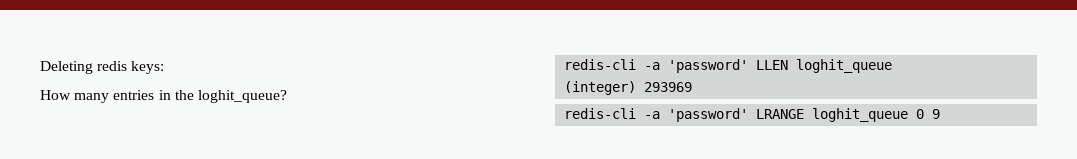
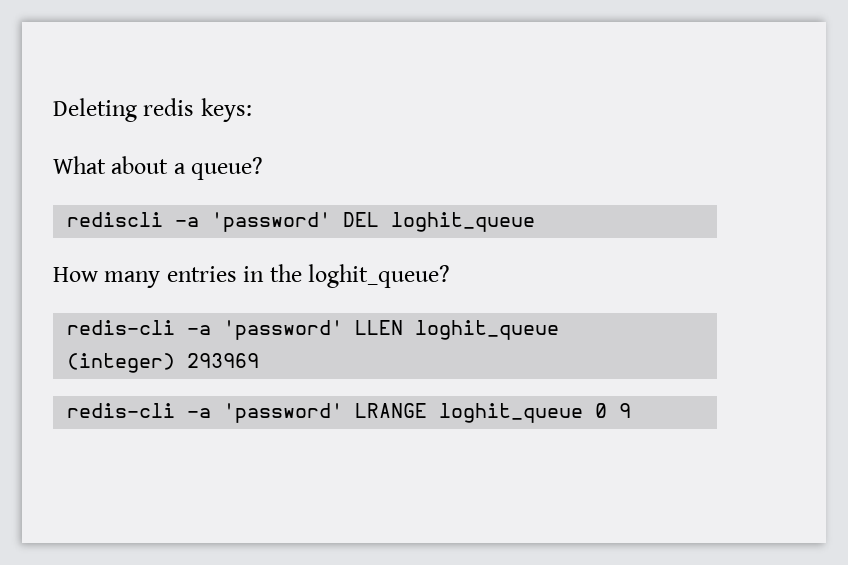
(165, 67) none -> [53,156,264,180] [67,212,536,232] // What about a queue? // rediscli -a 'password' DEL loghit_queue

